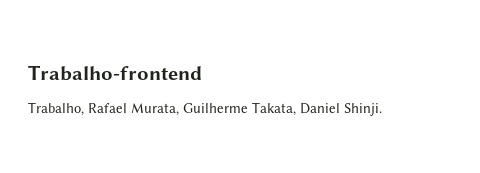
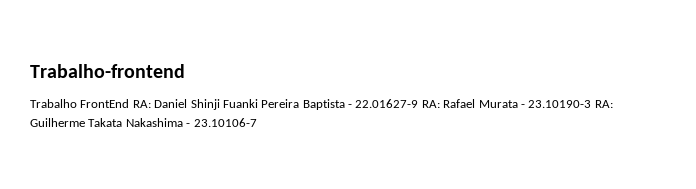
[28,102,382,116] Trabalho, Rafael Murata, Guilherme Takata, Daniel Shinji. -> [30,99,613,110] [30,118,257,127] Trabalho FrontEnd RA: Daniel Shinji Fuanki Pereira Baptista - 22.01627-9 RA: Rafael Murata - 23.10190-3 RA: Guilherme Takata Nakashima - 23.10106-7

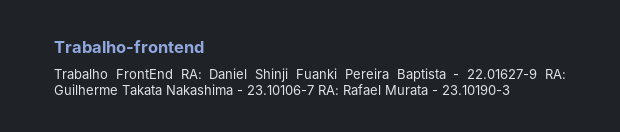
[443,99,613,108] Rafael Murata - 23.10190-3 RA: -> (566, 74) none
(257, 122) none -> [318,84,510,96] RA: Rafael Murata - 23.10190-3

